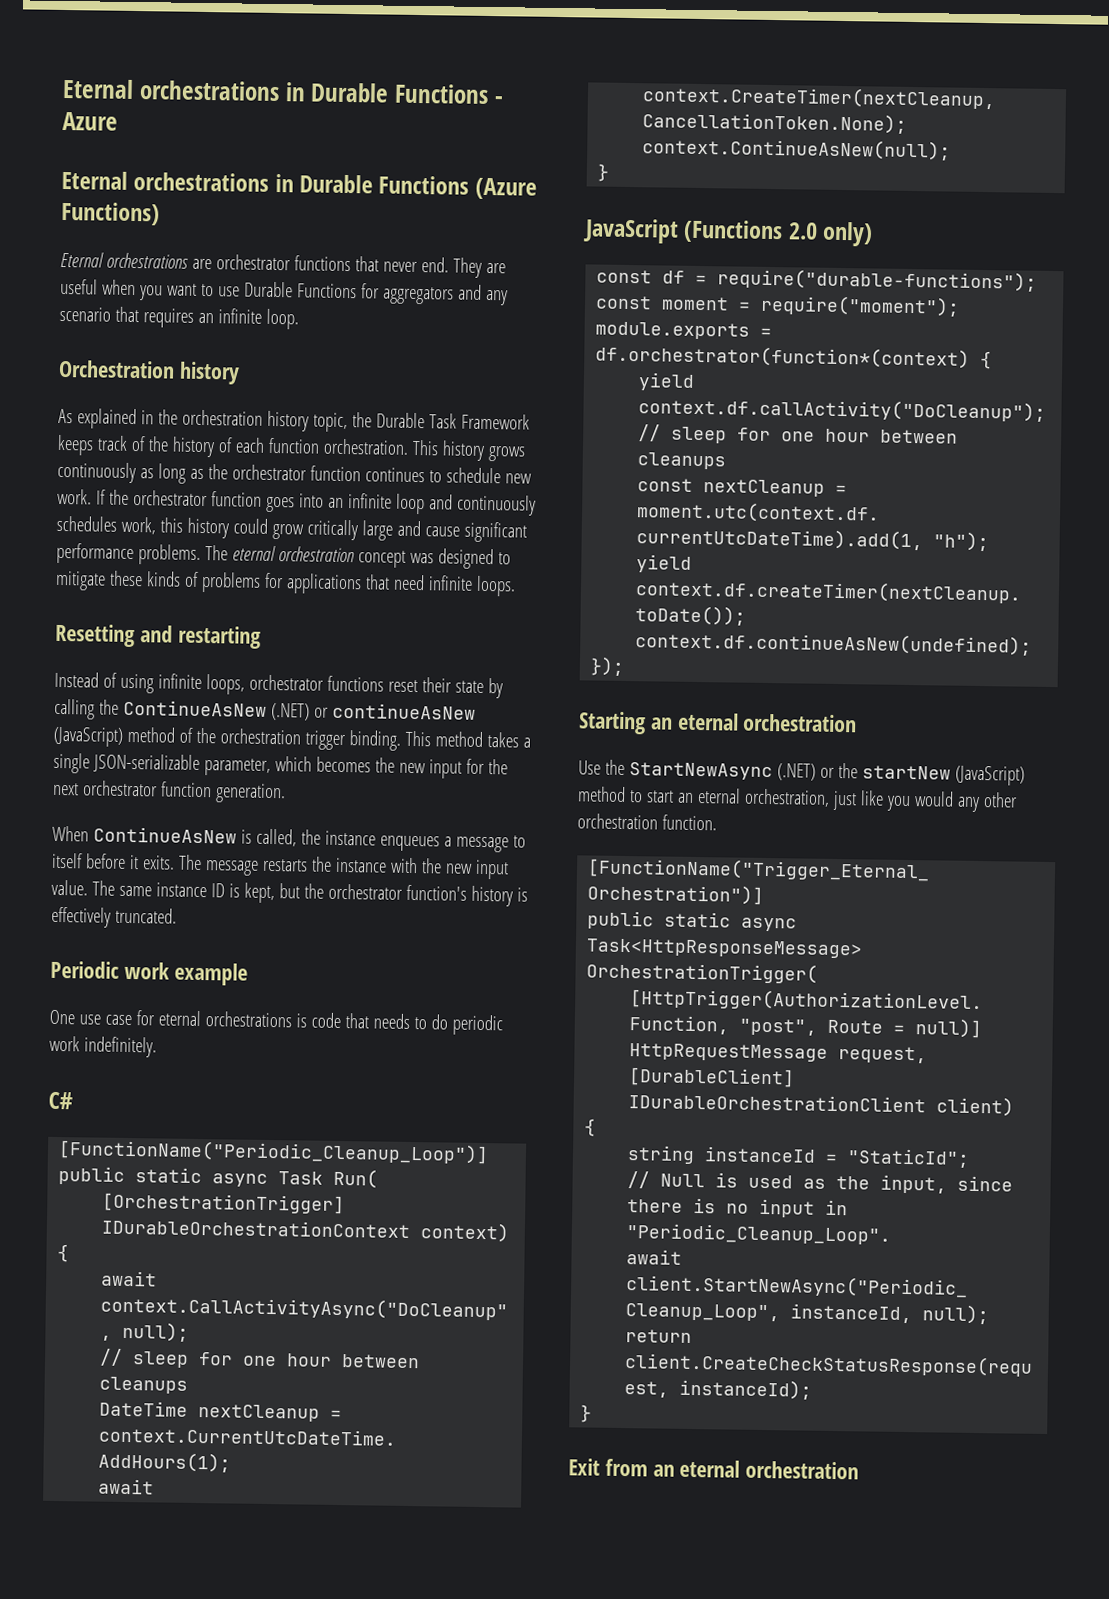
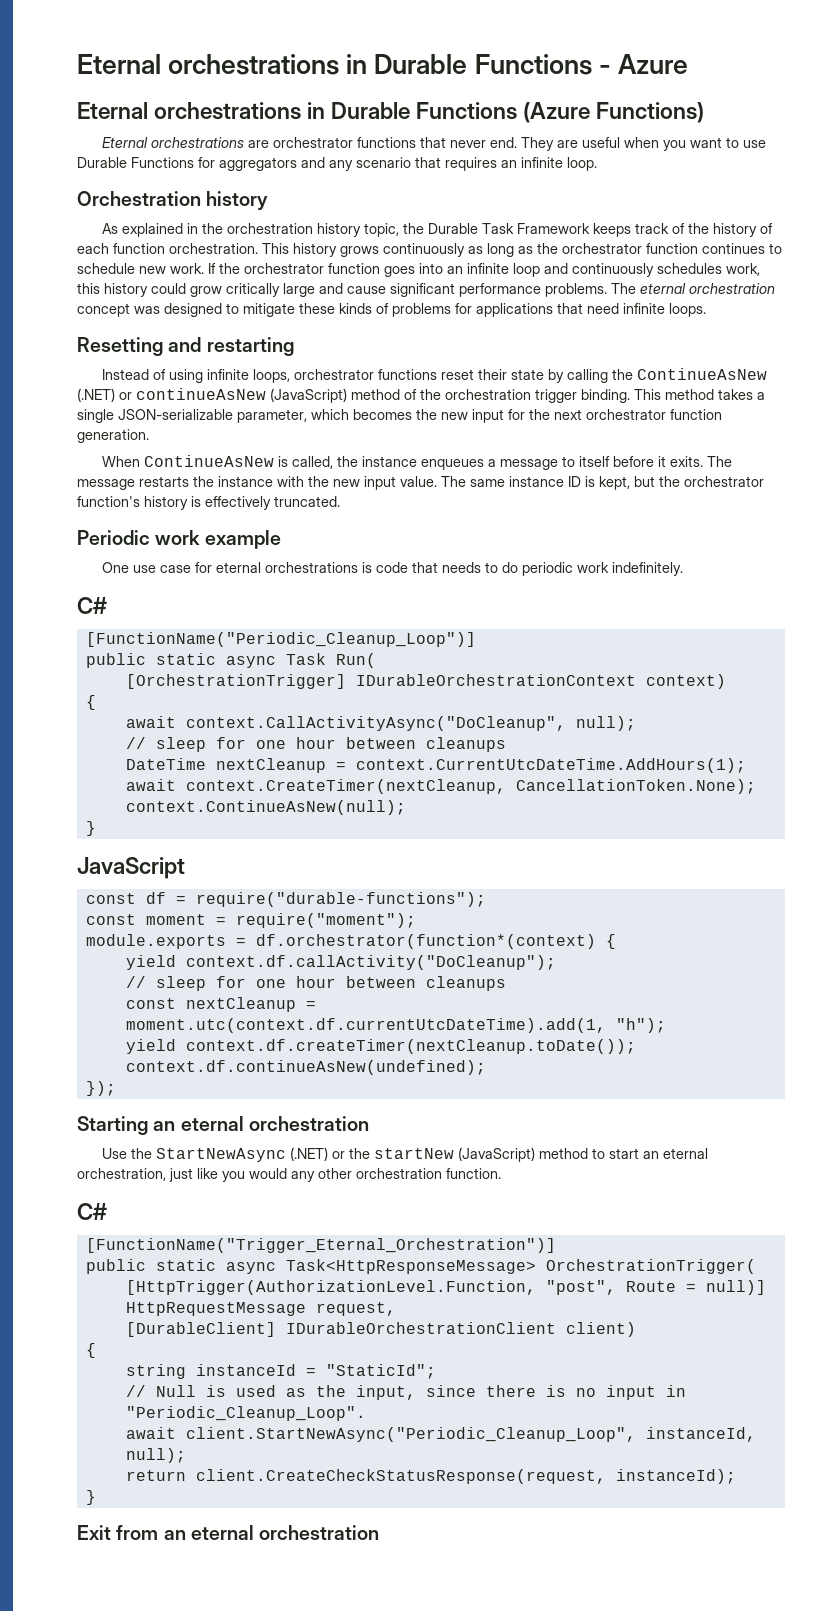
[683,219,874,247] (Functions 2.0 only) -> (185, 868) none
(717, 822) none -> [77,1203,107,1220] // C#

